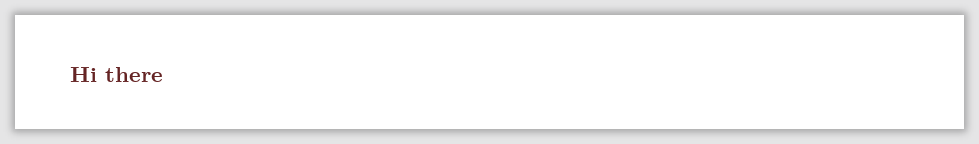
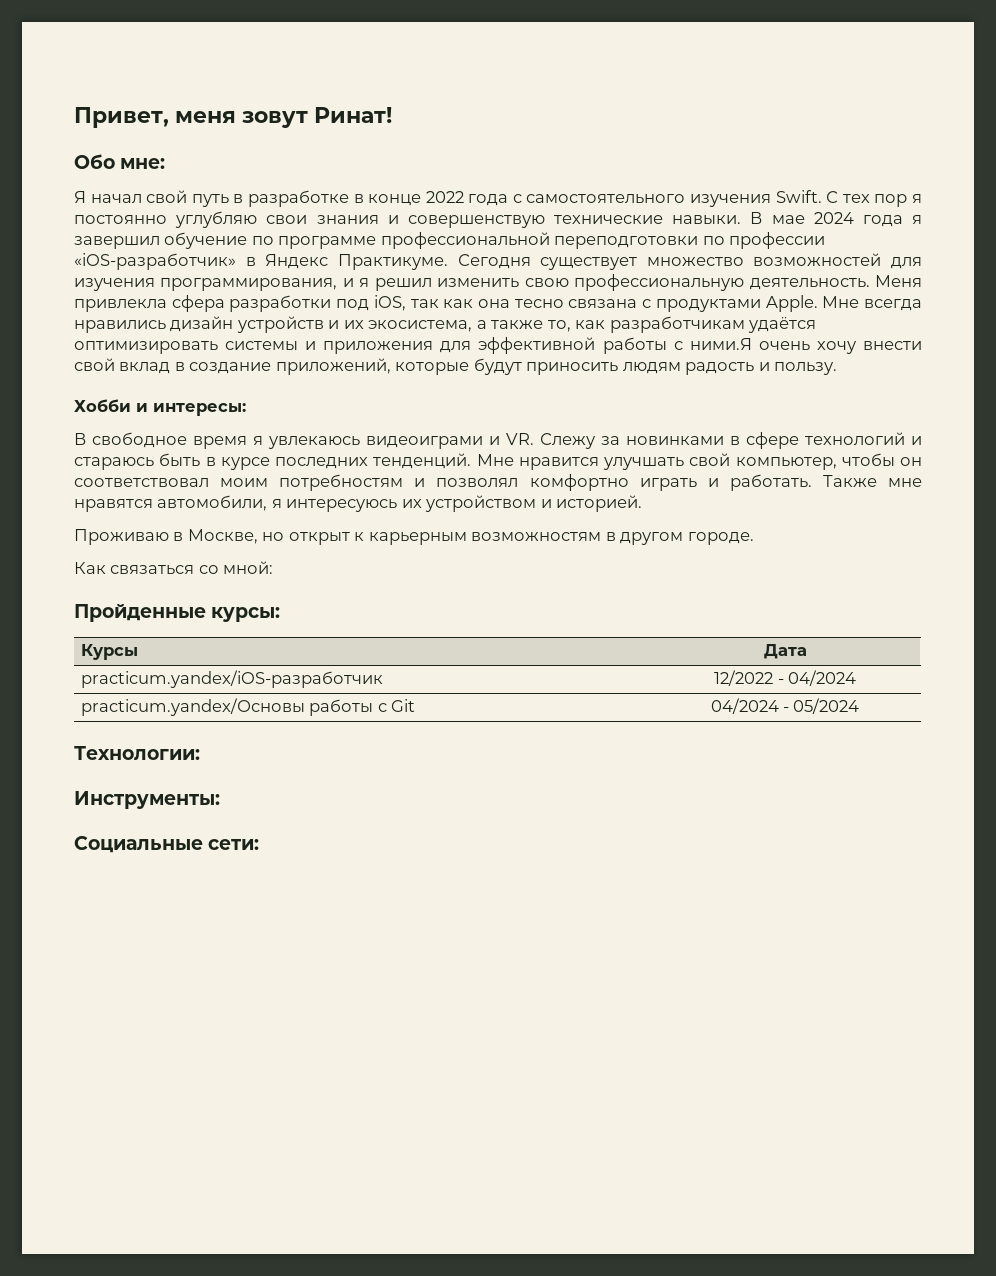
[70,67,163,82] Hi there -> [74,107,392,128] [74,154,166,169] [74,190,923,207] [74,211,922,228] [74,232,826,249] [74,253,922,270] [74,274,923,291] [74,295,922,312] [74,316,817,333] [74,337,923,354] [74,358,838,375] [74,399,246,416] [74,432,922,449] [74,453,922,470] [74,474,923,491] [74,495,643,512] [74,529,754,545] [74,561,274,575] [74,604,281,622] [80,644,138,660] [763,644,807,659] [80,670,383,688] [714,670,856,686] [80,698,416,716] [710,698,860,714] [74,746,200,760] [74,791,220,809] [74,836,260,853] Привет, меня зовут Ринат! // Обо мне: // Я начал свой путь в разработке в конце 2022 года с самостоятельного изучения Swift. С тех пор я постоянно углубляю свои знания и совершенствую технические навыки. В мае 2024 года я завершил обучение по программе профессиональной переподготовки по профессии «iOS-разработчик» в Яндекс Практикуме. Сегодня существует множество возможностей для изучения программирования, и я решил изменить свою профессиональную деятельность. Меня привлекла сфера разработки под iOS, так как она тесно связана с продуктами Apple. Мне всегда нравились дизайн устройств и их экосистема, а также то, как разработчикам удаётся оптимизировать системы и приложения для эффективной работы с ними.Я очень хочу внести свой вклад в создание приложений, которые будут приносить людям радость и пользу. // Хобби и интересы: // В свободное время я увлекаюсь видеоиграми и VR. Слежу за новинками в сфере технологий и стараюсь быть в курсе последних тенденций. Мне нравится улучшать свой компьютер, чтобы он соответствовал моим потребностям и позволял комфортно играть и работать. Также мне нравятся автомобили, я интересуюсь их устройством и историей. // Проживаю в Москве, но открыт к карьерным возможностям в другом городе. // Как связаться со мной: // Пройденные курсы: // Курсы | Дата // practicum.yandex/iOS-разработчик | 12/2022 - 04/2024 // practicum.yandex/Основы работы с Git | 04/2024 - 05/2024 // Технологии: // Инструменты: // Социальные сети:

